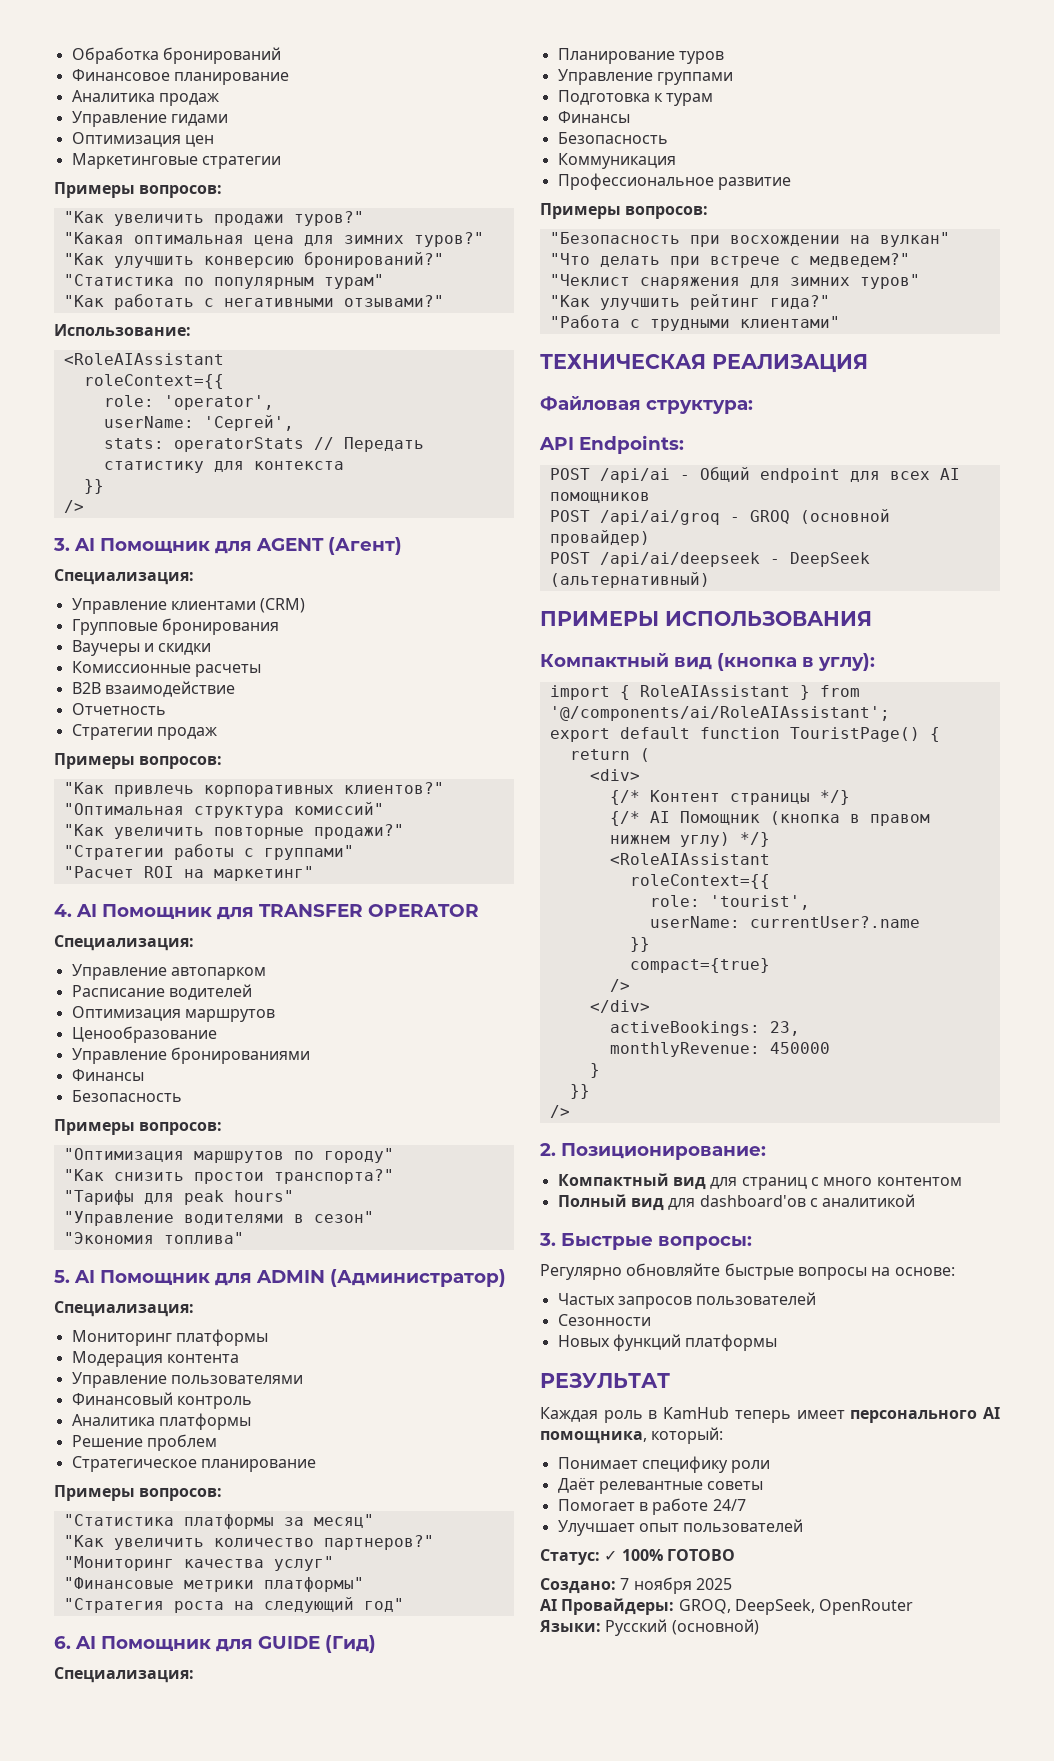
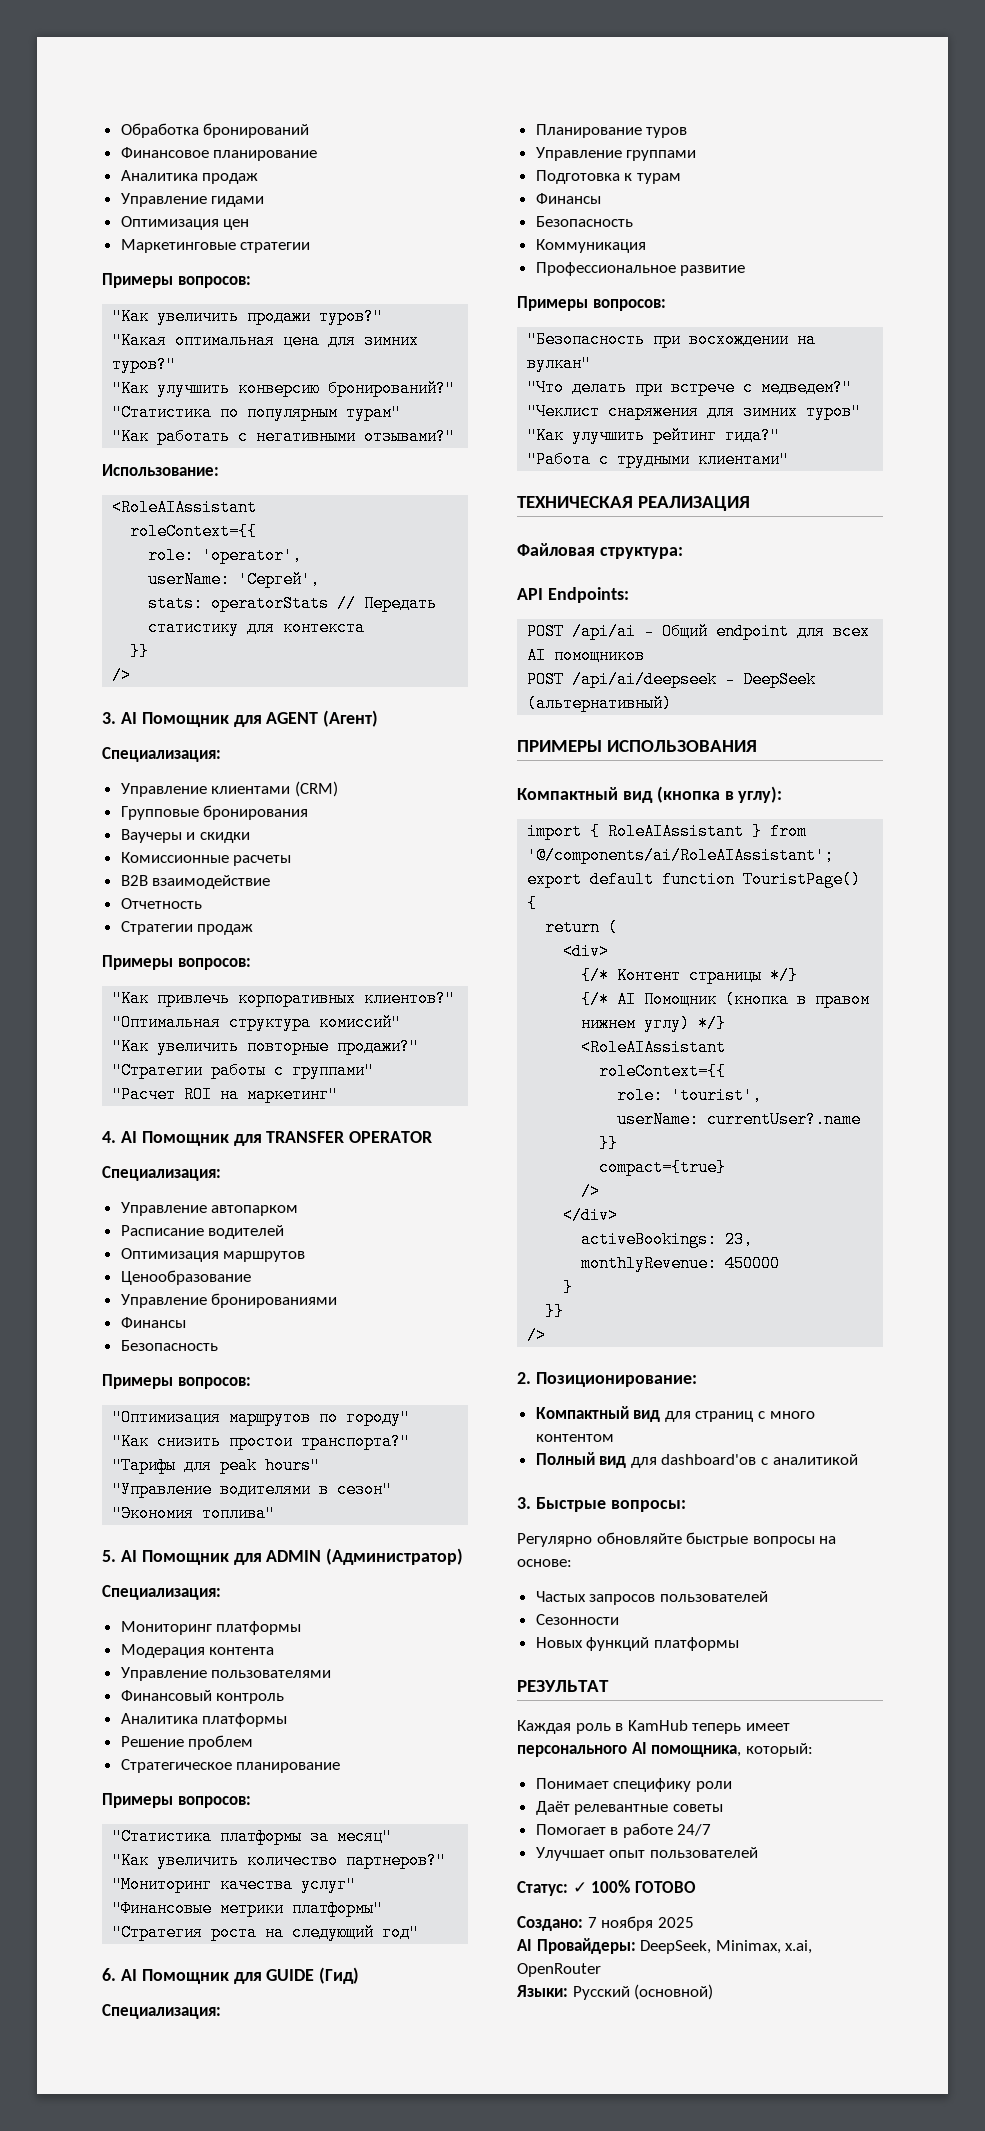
[549,509,890,525] [549,530,650,546] // POST /api/ai/groq - GROQ (основной провайдер) -> (645, 656) none
[678,1599,815,1615] GROQ, DeepSeek, -> [640,1940,813,1954] DeepSeek, Minimax, x.ai,

